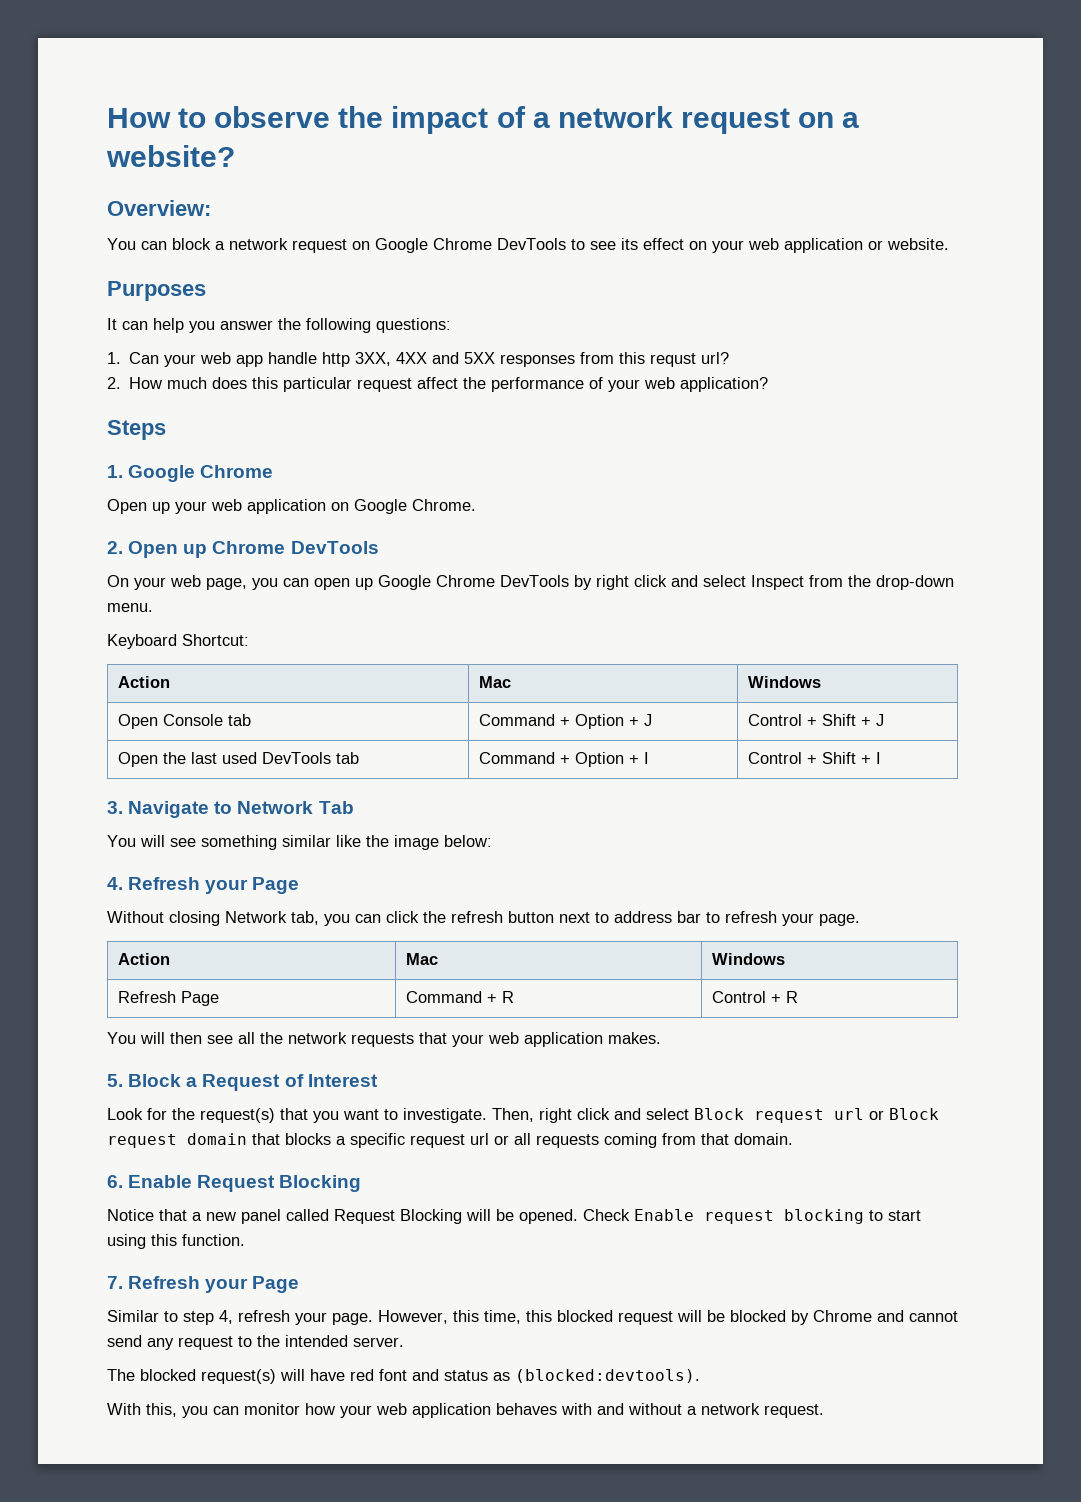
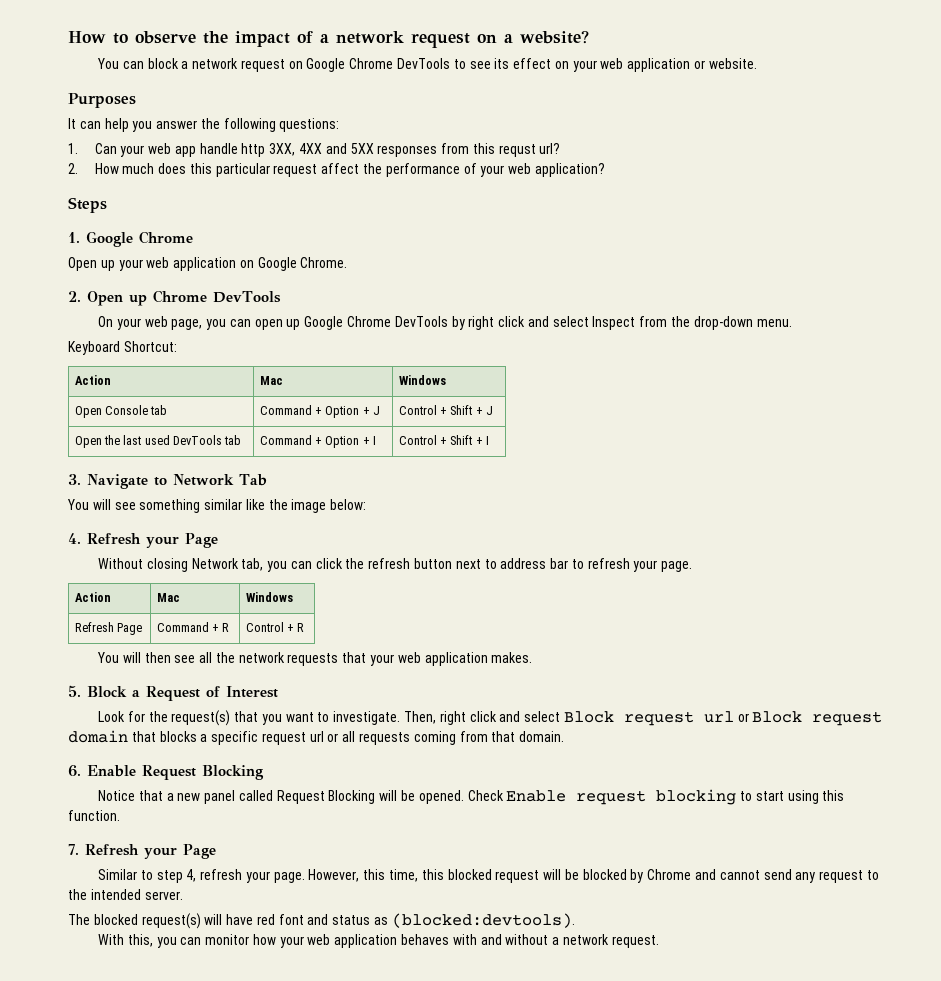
[107,200,211,216] // Overview: -> (589, 37) none

